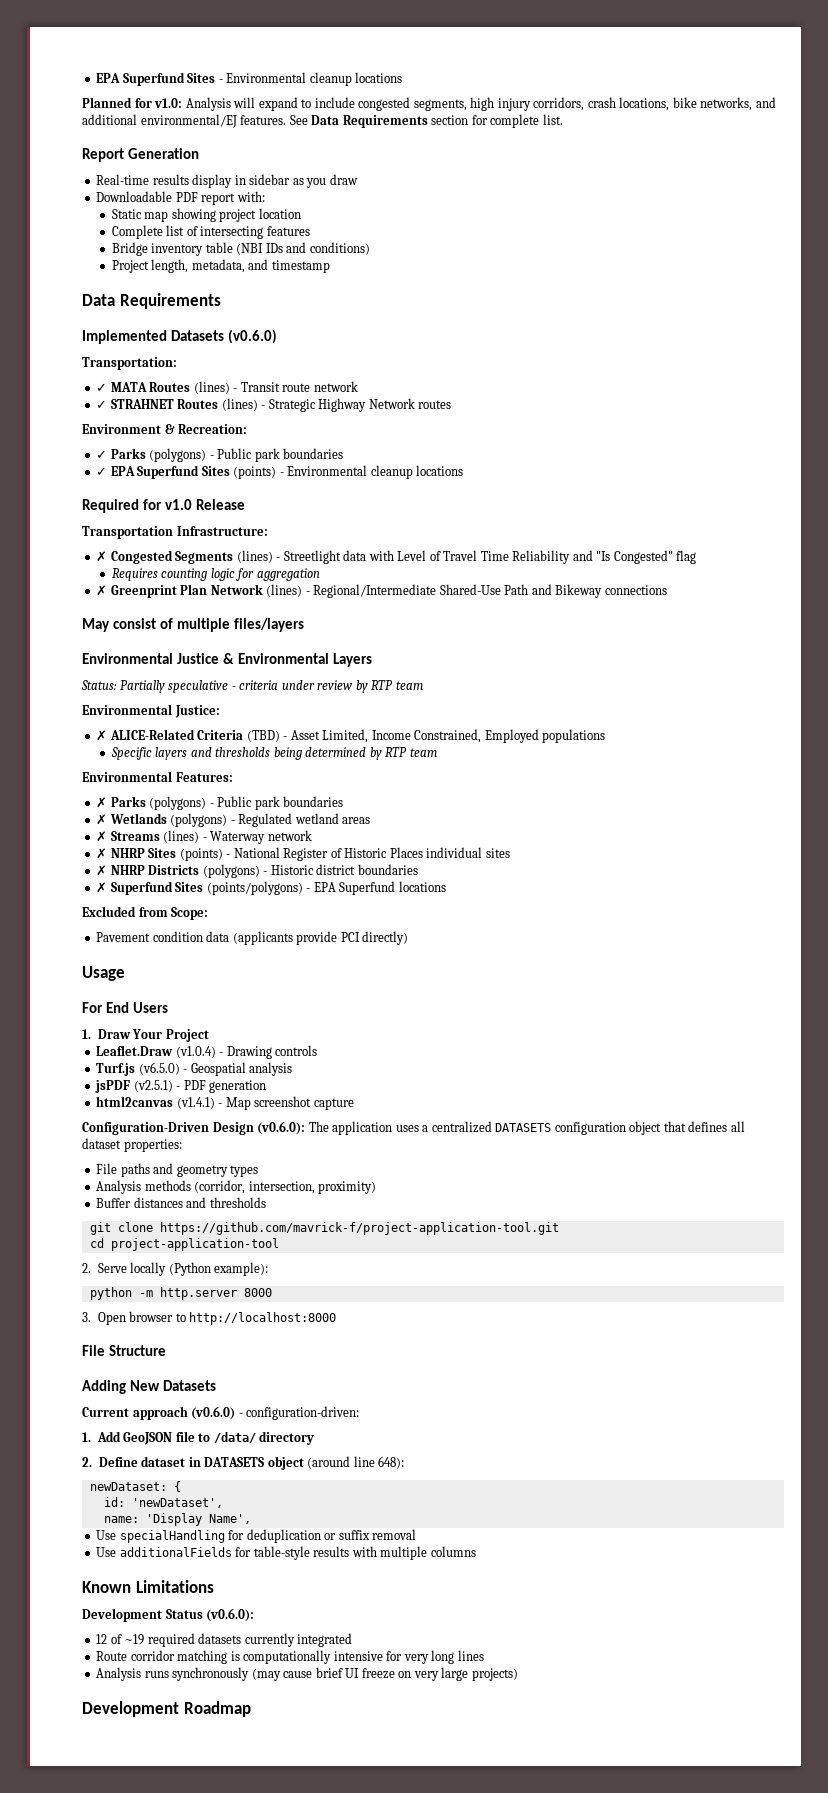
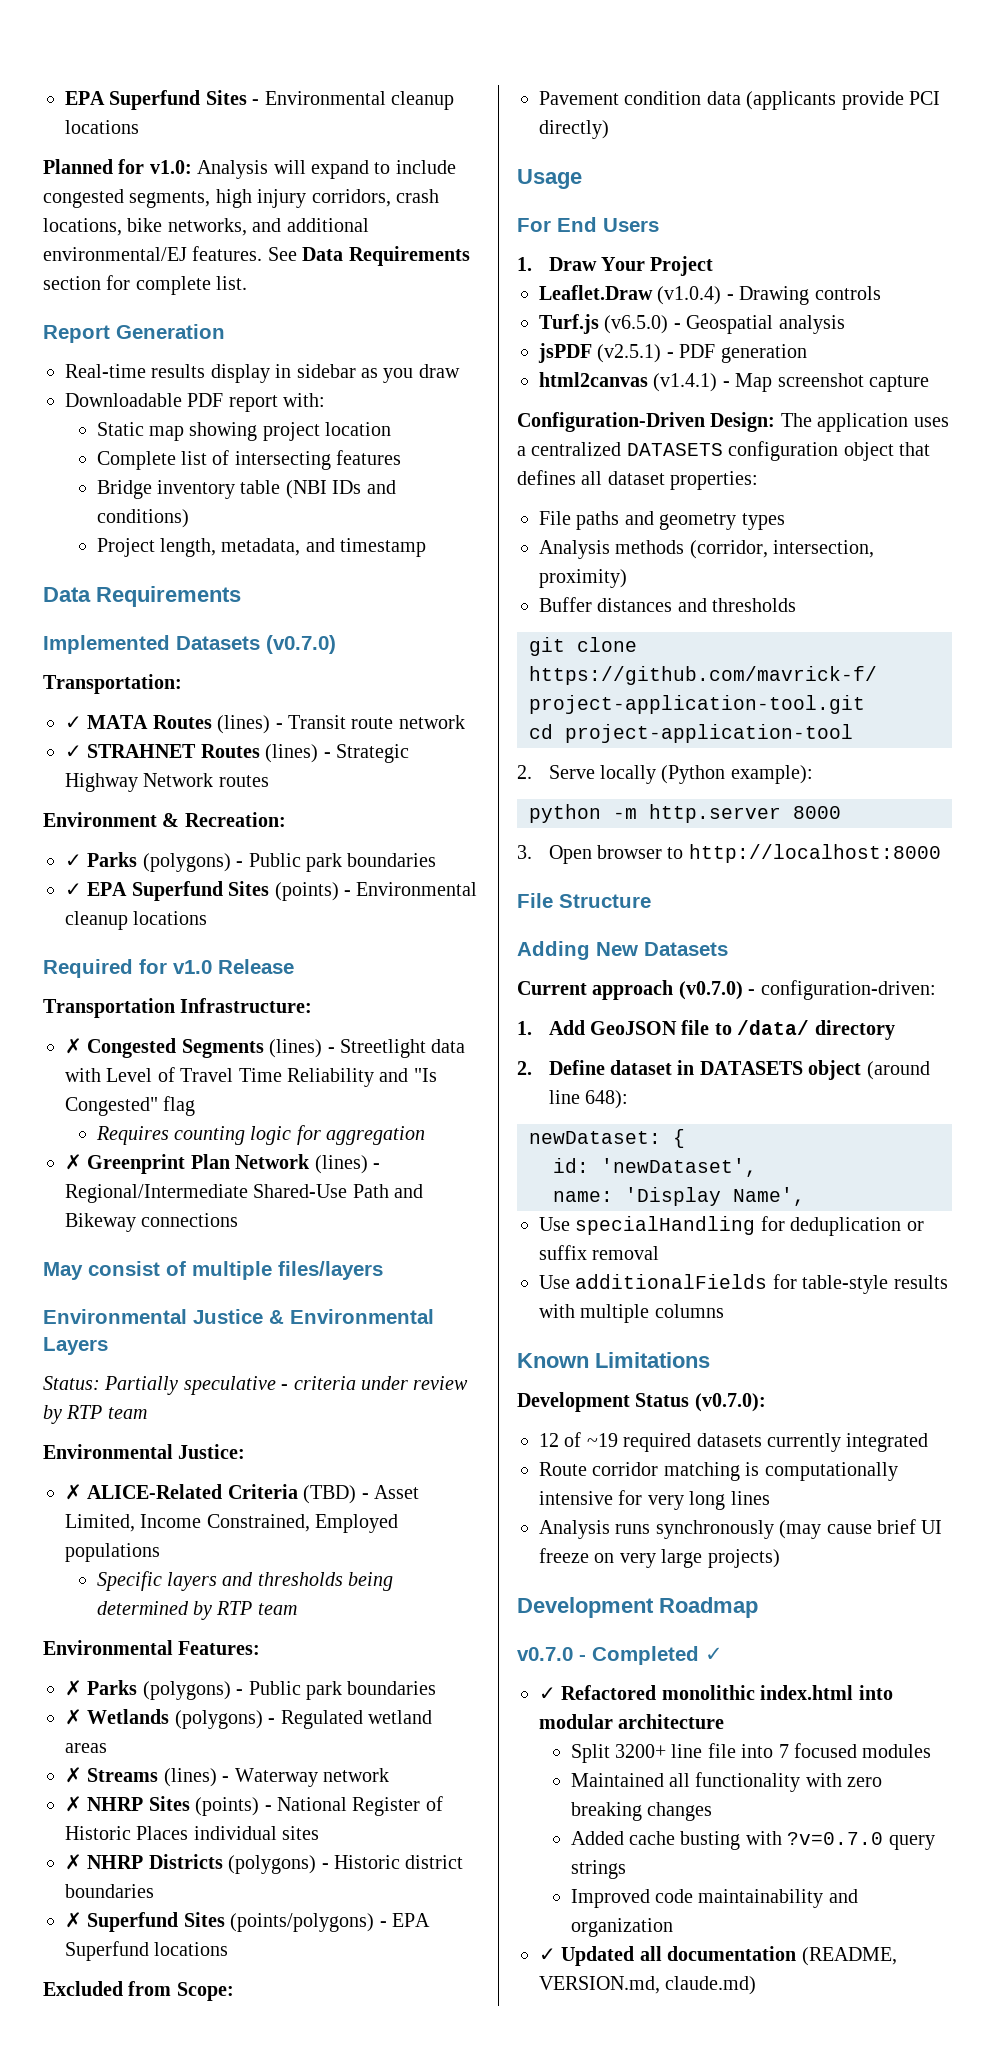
[228,329,278,344] (v0.6.0) -> [266,635,336,654] (v0.7.0)
[212,1121,306,1135] Design (v0.6.0): -> [710,412,776,432] Design:
[191,1406,236,1420] (v0.6.0) -> [678,981,743,1000] (v0.7.0)
[206,1608,255,1622] (v0.6.0): -> [694,1393,766,1412] (v0.7.0):
(251, 1709) none -> [517,1646,723,1665] [539,1685,893,1700] [539,1714,725,1729] [570,1743,932,1763] [570,1772,883,1792] [570,1802,712,1821] [570,1831,935,1850] [570,1860,626,1879] [570,1889,858,1908] [570,1918,673,1937] [539,1946,897,1966] [539,1976,757,1995] // v0.7.0 - Completed ✓ // ✓ Refactored monolithic index.html into modular architecture // Split 3200+ line file into 7 focused modules // Maintained all functionality with zero breaking changes // Added cache busting with ?v=0.7.0 query strings // Improved code maintainability and organization // ✓ Updated all documentation (README, VERSION.md, claude.md)

